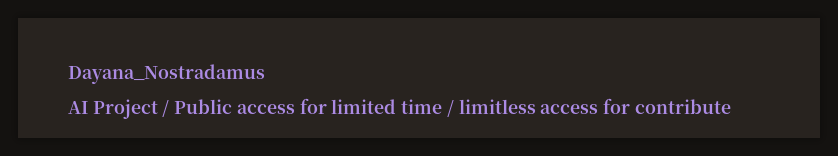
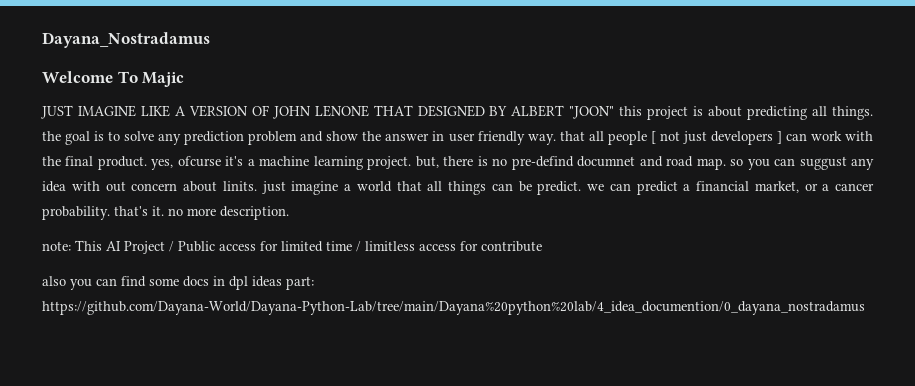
(265, 74) none -> [42,71,185,87] [41,105,873,120] [42,131,874,145] [42,156,874,170] [42,181,874,195] [42,206,289,220] [42,240,102,251] Welcome To Majic // JUST IMAGINE LIKE A VERSION OF JOHN LENONE THAT DESIGNED BY ALBERT "JOON" this project is about predicting all things. the goal is to solve any prediction problem and show the answer in user friendly way. that all people [ not just developers ] can work with the final product. yes, ofcurse it's a machine learning project. but, there is no pre-defind documnet and road map. so you can suggust any idea with out concern about linits. just imagine a world that all things can be predict. we can predict a financial market, or a cancer probability. that's it. no more description. // note: This
(731, 106) none -> [42,276,314,290] [42,301,865,315] // also you can find some docs in dpl ideas part: https://github.com/Dayana-World/Dayana-Python-Lab/tree/main/Dayana%20python%20lab/4_idea_documention/0_dayana_nostradamus

